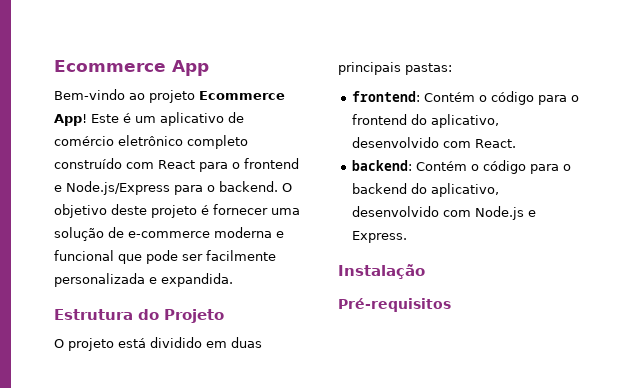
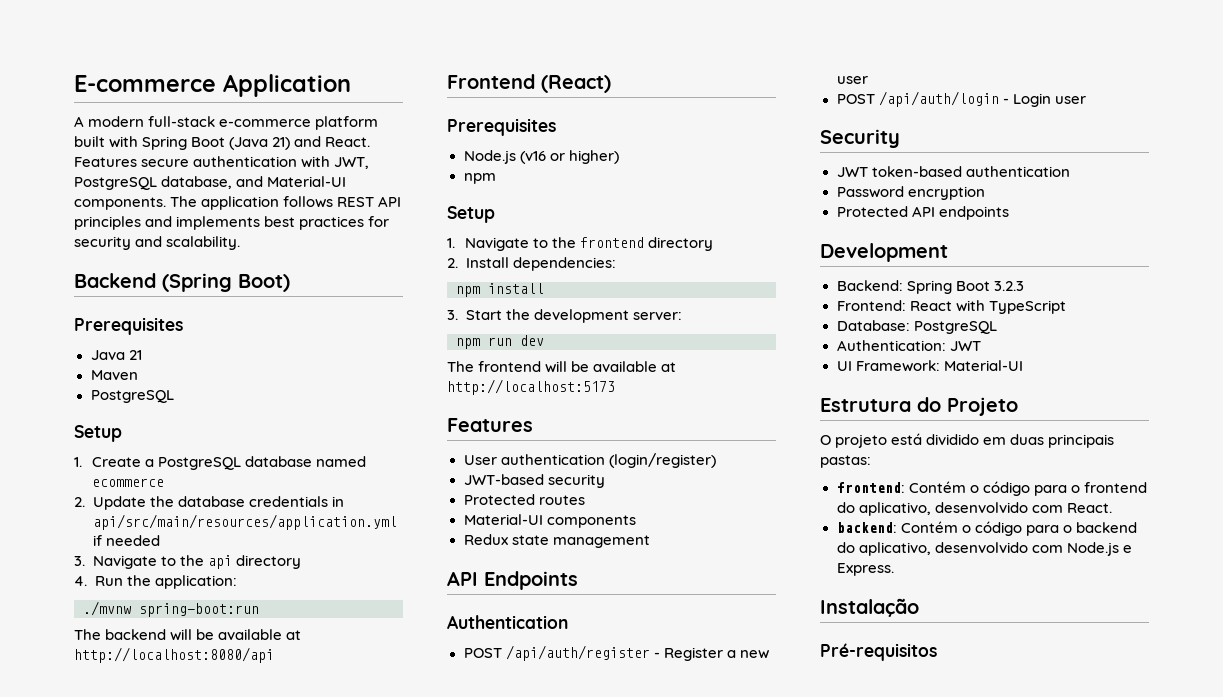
[54,60,209,76] [54,89,285,103] [54,112,244,126] [54,135,248,149] [54,158,299,172] [54,181,292,195] [54,204,300,218] [54,227,284,241] [54,250,276,264] [54,273,233,287] Ecommerce App // Bem-vindo ao projeto Ecommerce App! Este é um aplicativo de comércio eletrônico completo construído com React para o frontend e Node.js/Express para o backend. O objetivo deste projeto é fornecer uma solução de e-commerce moderna e funcional que pode ser facilmente personalizada e expandida. -> [74,74,351,97] [74,116,379,130] [74,136,371,150] [74,156,370,169] [74,176,347,190] [74,196,402,210] [74,216,390,230] [74,236,241,250] [74,273,290,292] [74,317,183,335] [90,350,142,360] [90,370,138,380] [90,390,174,403] [74,425,122,442] [74,456,366,470] [91,478,164,487] [74,496,344,510] [92,514,397,530] [92,535,160,546] [74,555,301,569] [74,575,237,589] [83,601,259,617] [74,629,302,641] [74,647,274,663] [447,74,611,93] [447,118,556,136] [463,150,619,164] [463,173,496,184] [447,206,495,223] [447,237,713,251] [447,257,616,271] [456,283,544,297] [447,309,682,323] [456,335,544,349] [447,361,677,373] [447,379,615,395] [447,418,533,432] [463,453,716,468] [463,474,605,488] [463,494,585,505] [463,514,636,528] [463,534,650,548] [447,571,578,590] [447,615,568,629] [463,645,769,661] [836,76,868,84] [836,91,1086,107] [820,129,900,148] [836,166,1070,177] [836,186,985,200] [836,206,1009,220] [820,243,948,262] [836,280,1024,294] [836,300,1066,314] [836,320,997,334] [836,340,981,351] [836,360,1023,372] E-commerce Application // A modern full-stack e-commerce platform built with Spring Boot (Java 21) and React. Features secure authentication with JWT, PostgreSQL database, and Material-UI components. The application follows REST API principles and implements best practices for security and scalability. // Backend (Spring Boot) // Prerequisites // Java 21 // Maven // PostgreSQL // Setup // 1. Create a PostgreSQL database named ecommerce // 2. Update the database credentials in api/src/main/resources/application.yml if needed // 3. Navigate to the api directory // 4. Run the application: // ./mvnw spring-boot:run // The backend will be available at http://localhost:8080/api // Frontend (React) // Prerequisites // Node.js (v16 or higher) // npm // Setup // 1. Navigate to the frontend directory // 2. Install dependencies: // npm install // 3. Start the development server: // npm run dev // The frontend will be available at http://localhost:5173 // Features // User authentication (login/register) // JWT-based security // Protected routes // Material-UI components // Redux state management // API Endpoints // Authentication // POST /api/auth/register - Register a new user // POST /api/auth/login - Login user // Security // JWT token-based authentication // Password encryption // Protected API endpoints // Development // Backend: Spring Boot 3.2.3 // Frontend: React with TypeScript // Database: PostgreSQL // Authentication: JWT // UI Framework: Material-UI

